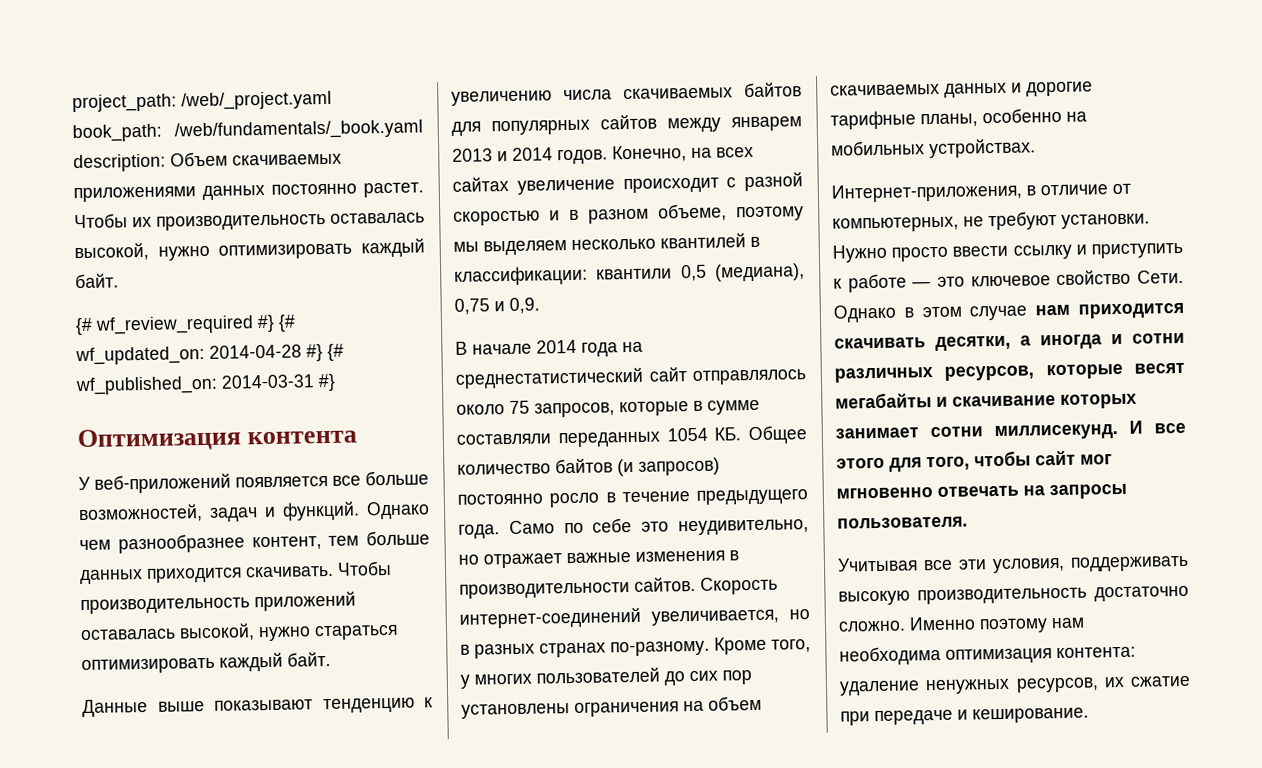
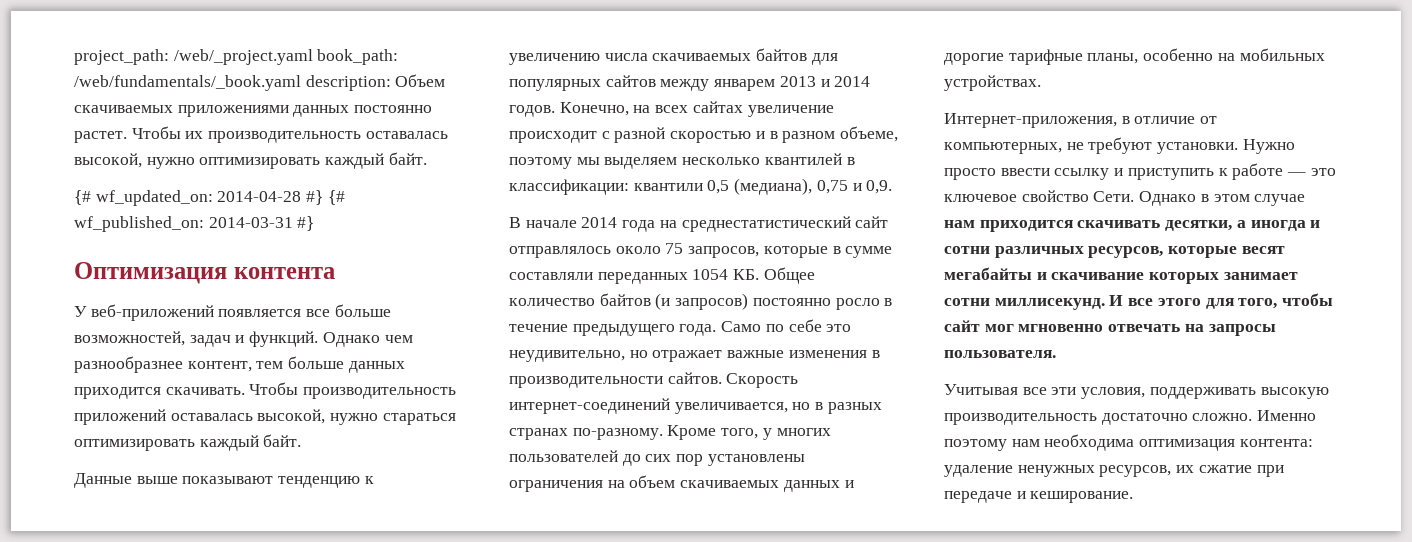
[95,314,296,335] wf_review_required #} {# -> (91, 197) none

